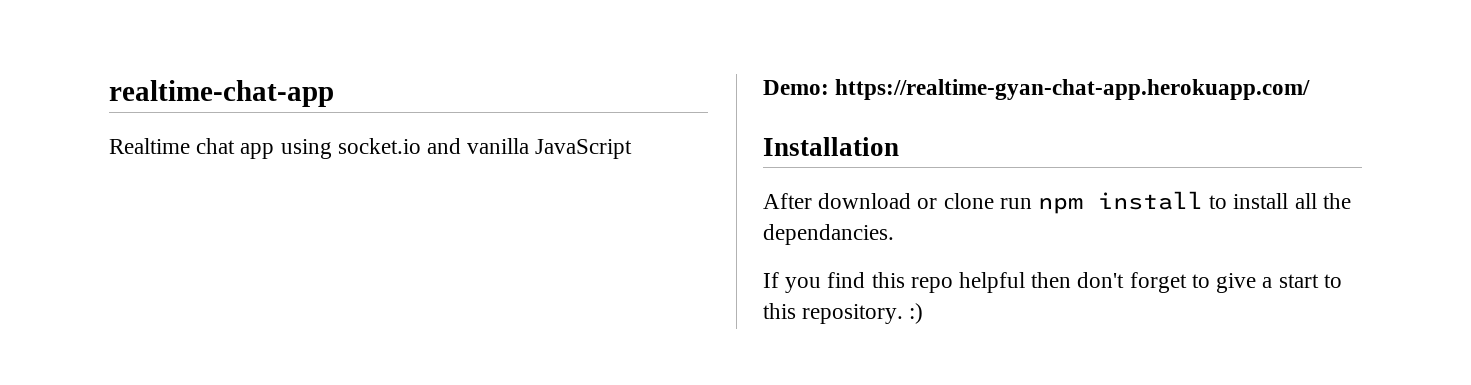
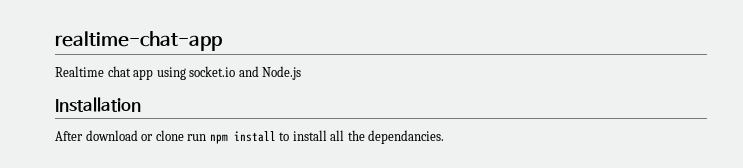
[467,138,633,159] [763,79,1311,100] vanilla JavaScript // Demo: https://realtime-gyan-chat-app.herokuapp.com/ -> [262,66,302,80] Node.js
[763,272,1342,293] [763,303,924,324] // If you find this repo helpful then don't forget to give a start to this repository. :) -> (445, 137) none

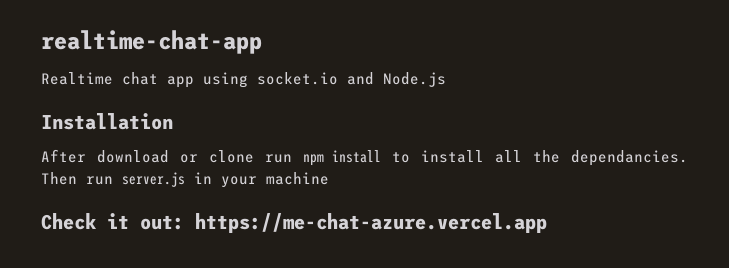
(445, 137) none -> [41,172,329,188] [41,213,547,233] Then run server.js in your machine // Check it out: https://me-chat-azure.vercel.app

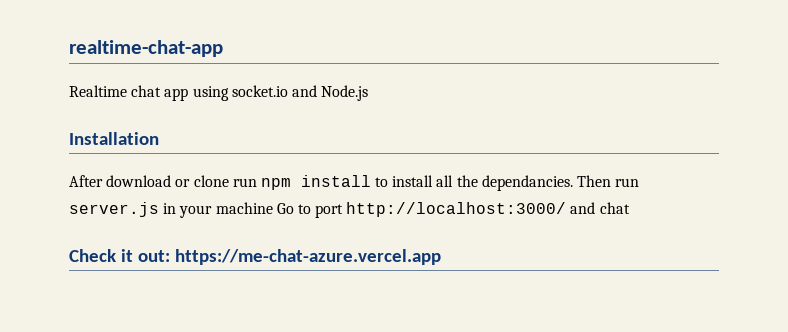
(329, 178) none -> [276,202,630,218] Go to port http://localhost:3000/ and chat

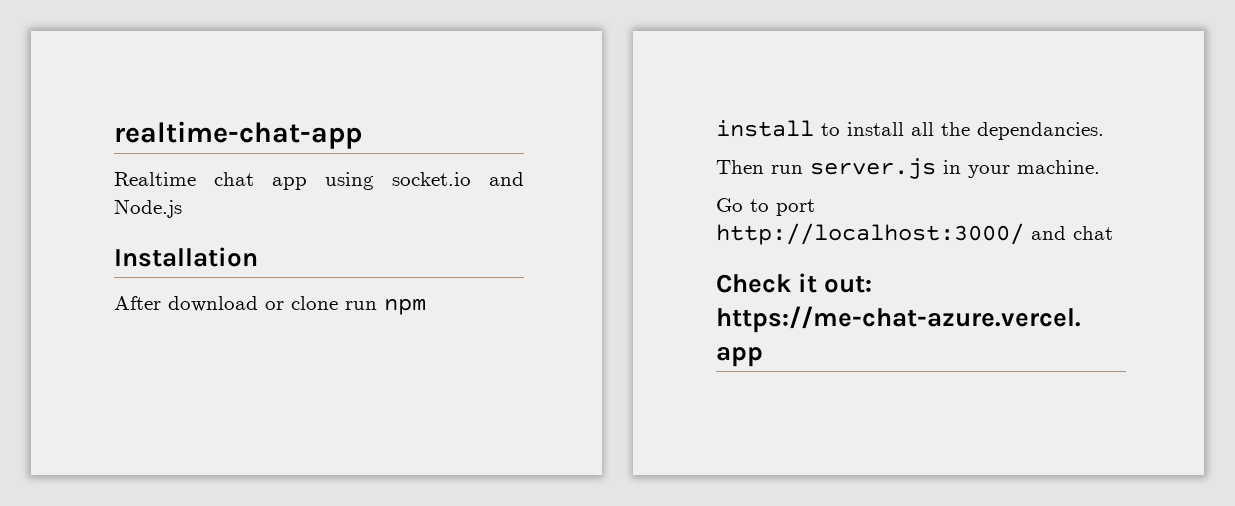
(573, 183) none -> (1104, 131) //
[215,202,273,214] machine -> [1017,160,1100,174] machine. //

